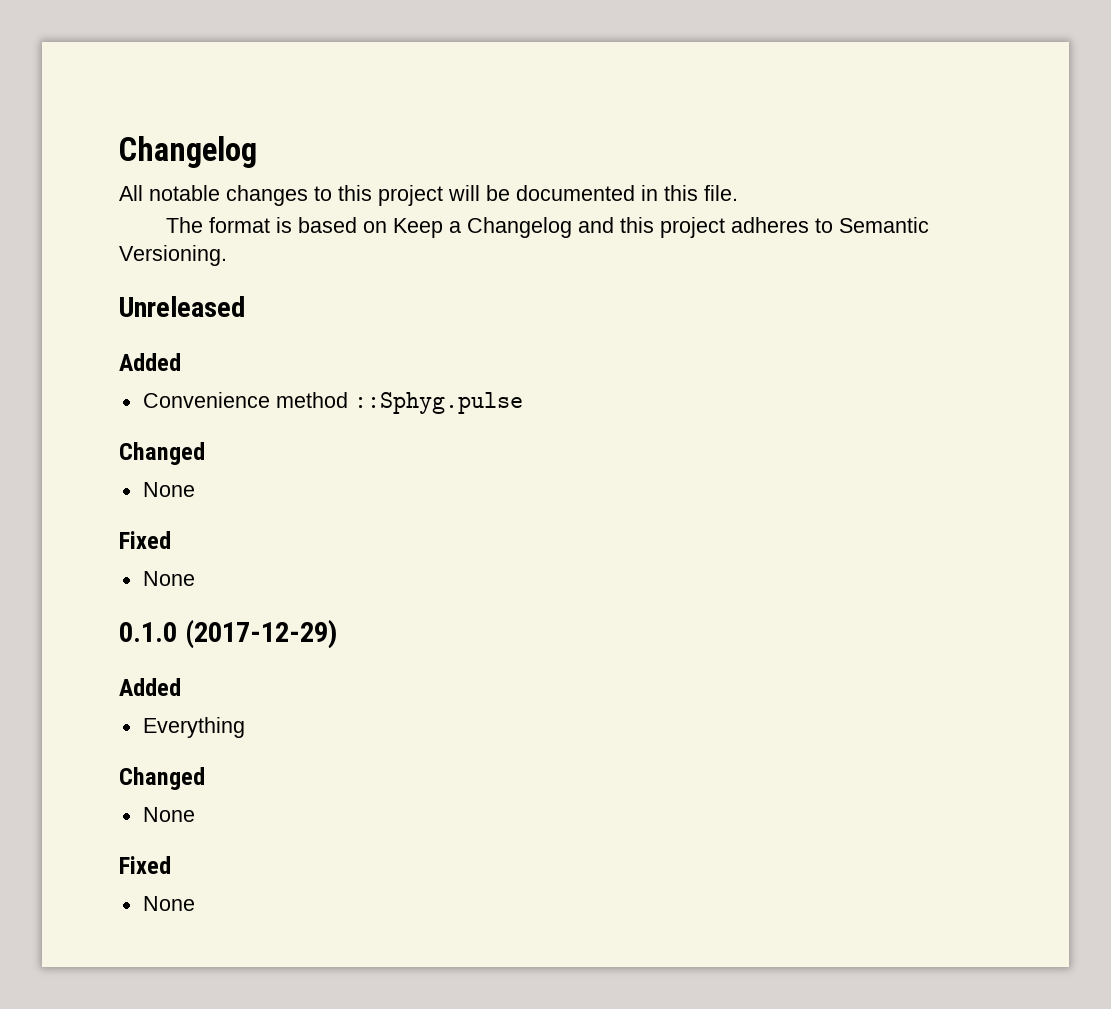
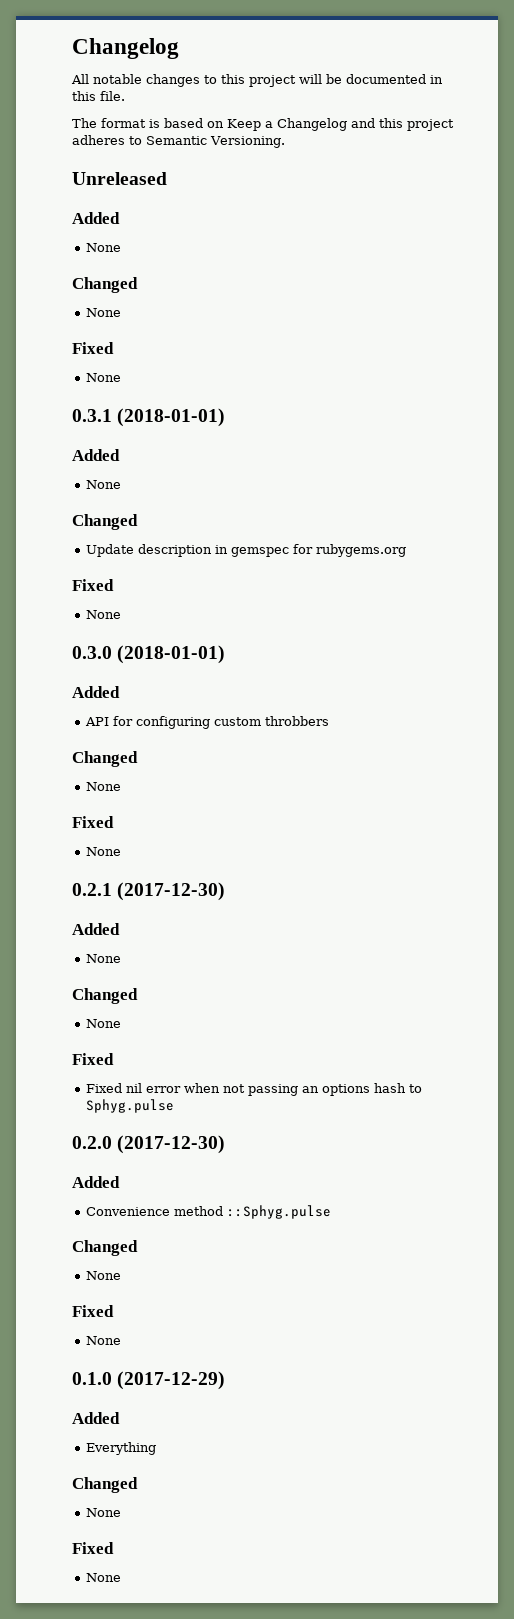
(181, 362) none -> [86,243,122,252] [72,277,138,293] [86,308,122,317] [72,342,114,354] [86,373,122,382] [72,408,226,427] [72,449,120,461] [86,480,122,489] [72,514,138,530] [86,544,407,557] [72,579,114,591] [86,610,122,619] [72,645,226,664] [72,686,120,698] [85,716,330,729] [72,751,138,767] [86,782,122,791] [72,816,114,828] [86,847,122,856] [72,882,226,901] [72,923,120,935] [86,954,122,963] [72,988,138,1004] [86,1019,122,1028] [72,1053,114,1065] [86,1083,423,1096] [86,1099,175,1113] [72,1135,226,1154] [72,1176,120,1188] // None // Changed // None // Fixed // None // 0.3.1 (2018-01-01) // Added // None // Changed // Update description in gemspec for rubygems.org // Fixed // None // 0.3.0 (2018-01-01) // Added // API for configuring custom throbbers // Changed // None // Fixed // None // 0.2.1 (2017-12-30) // Added // None // Changed // None // Fixed // Fixed nil error when not passing an options hash to Sphyg.pulse // 0.2.0 (2017-12-30) // Added

